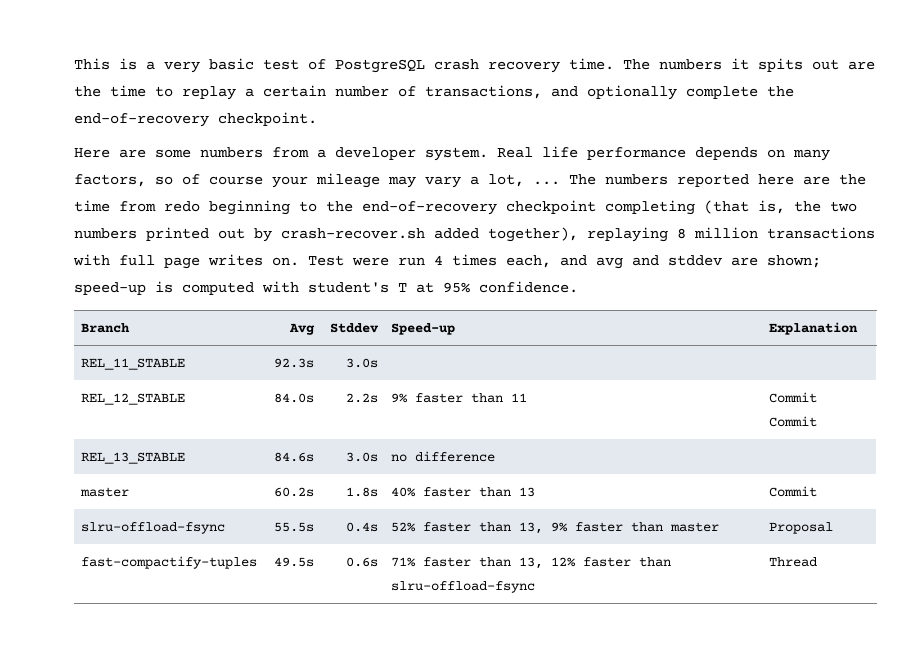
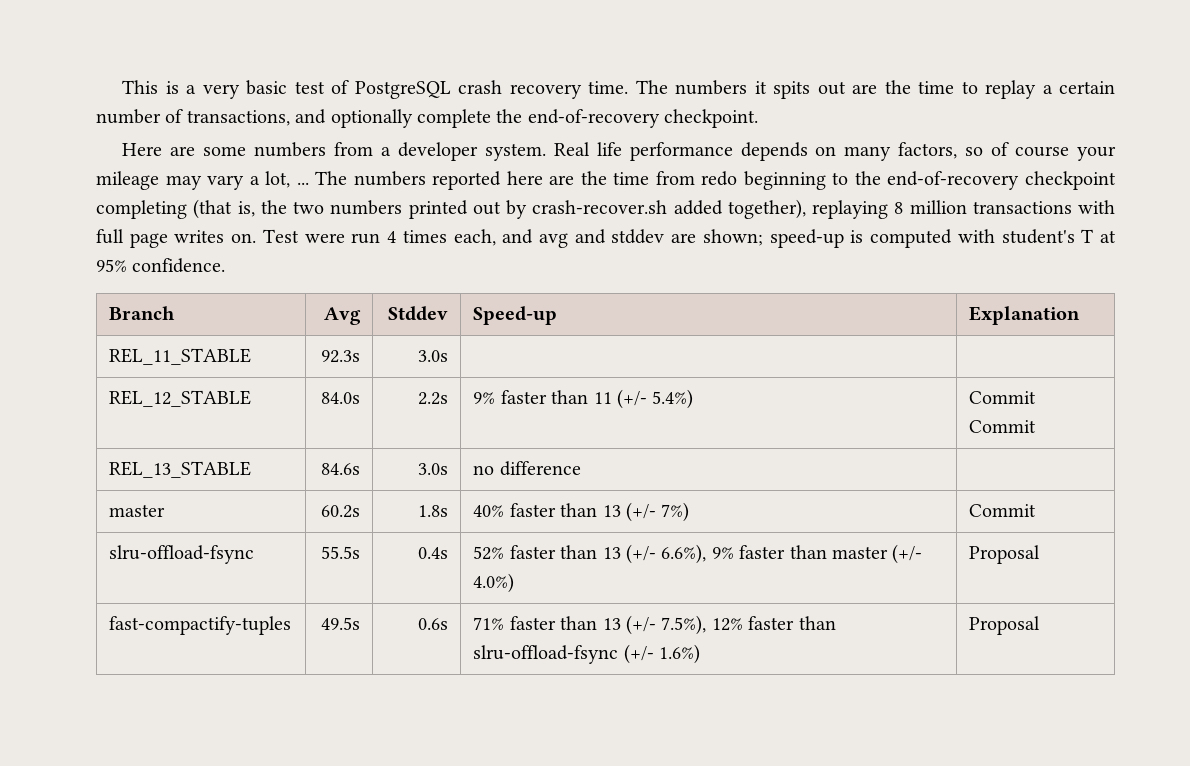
(528, 397) none -> [616,389,694,409] (+/- 5.4%)
(536, 492) none -> [625,502,690,522] (+/- 7%)
[519,522,544,534] 13, -> [602,544,707,564] 13 (+/- 6.6%),
(720, 527) none -> [892,544,923,564] [473,573,515,593] (+/- 4.0%)
[519,557,544,569] 13, -> [602,615,707,635] 13 (+/- 7.5%),
[769,557,818,567] | Thread -> [623,644,701,664] [969,616,1041,635] (+/- 1.6%) | Proposal

